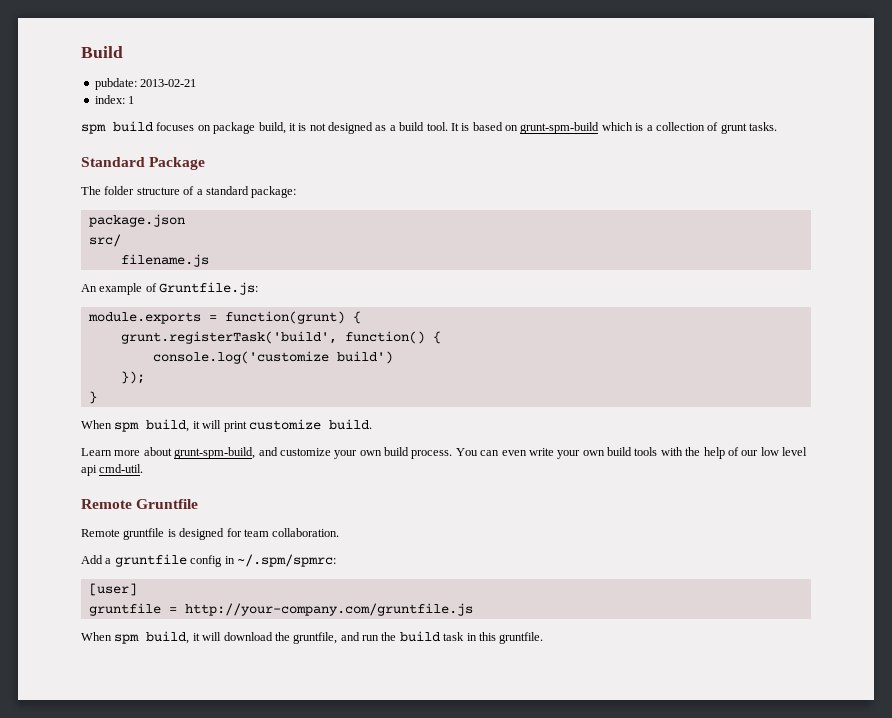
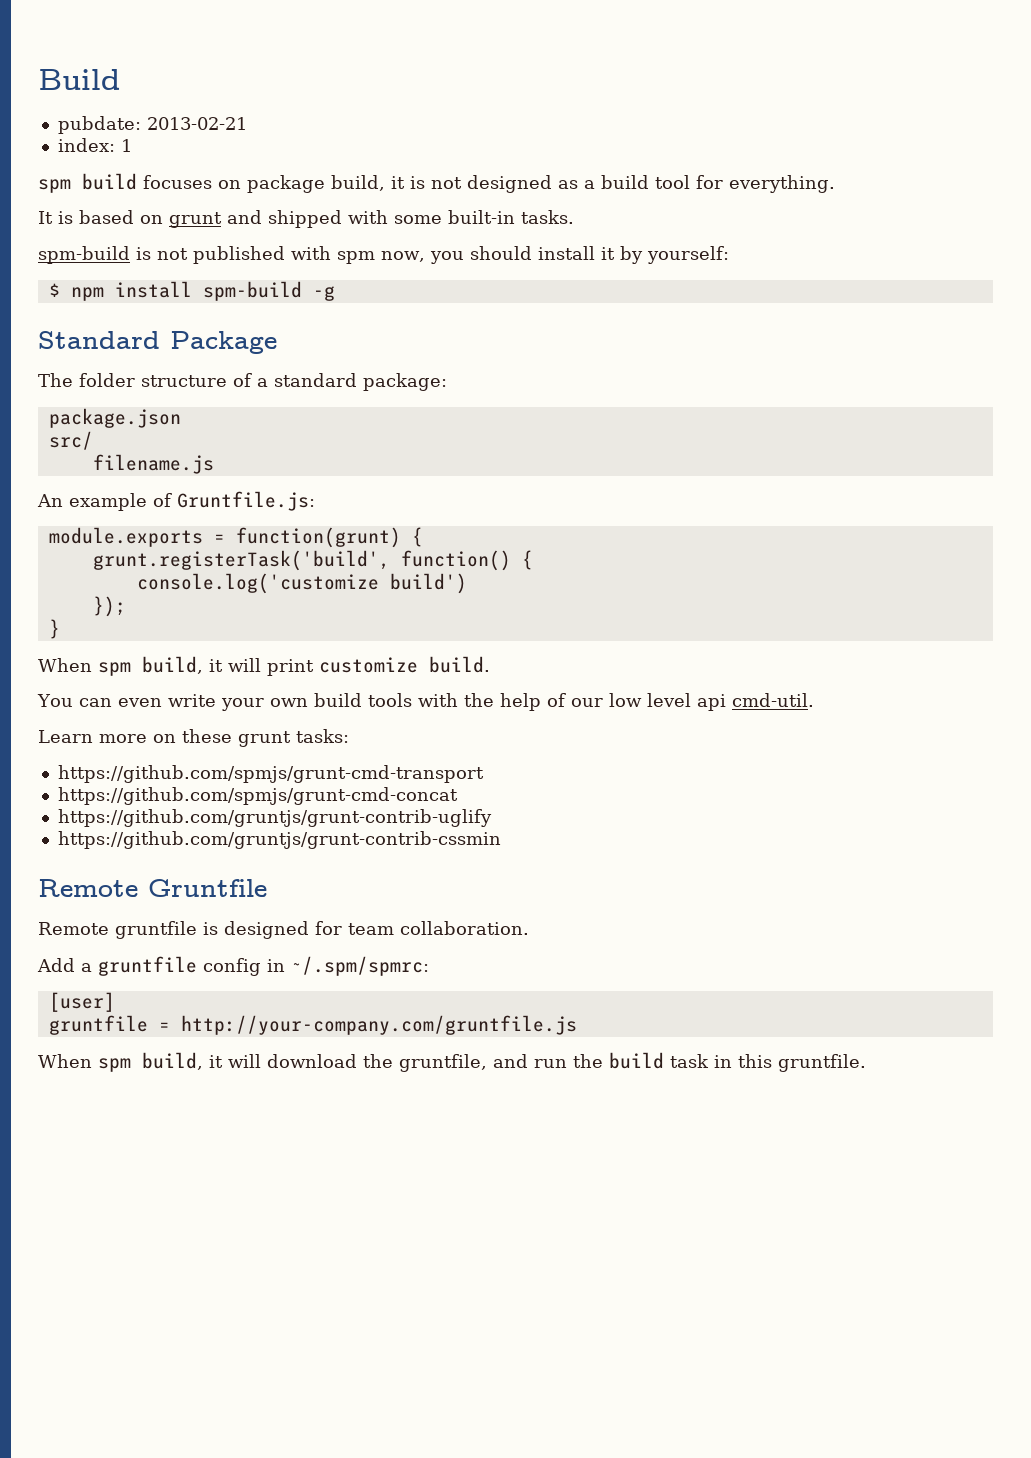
[426,122,448,131] tool. -> [655,175,835,193] tool for everything. //
[520,122,777,134] grunt-spm-build which is a collection of grunt tasks. -> [169,210,574,228] [38,246,729,264] [48,281,335,301] grunt and shipped with some built-in tasks. // spm-build is not published with spm now, you should install it by yourself: // $ npm install spm-build -g
[81,447,453,459] Learn more about grunt-spm-build, and customize your own build process. -> (490, 664) none
(144, 468) none -> [38,729,349,747] [57,765,484,783] [57,787,458,805] [57,809,492,827] [57,831,501,849] // Learn more on these grunt tasks: // https://github.com/spmjs/grunt-cmd-transport // https://github.com/spmjs/grunt-cmd-concat // https://github.com/gruntjs/grunt-contrib-uglify // https://github.com/gruntjs/grunt-contrib-cssmin

